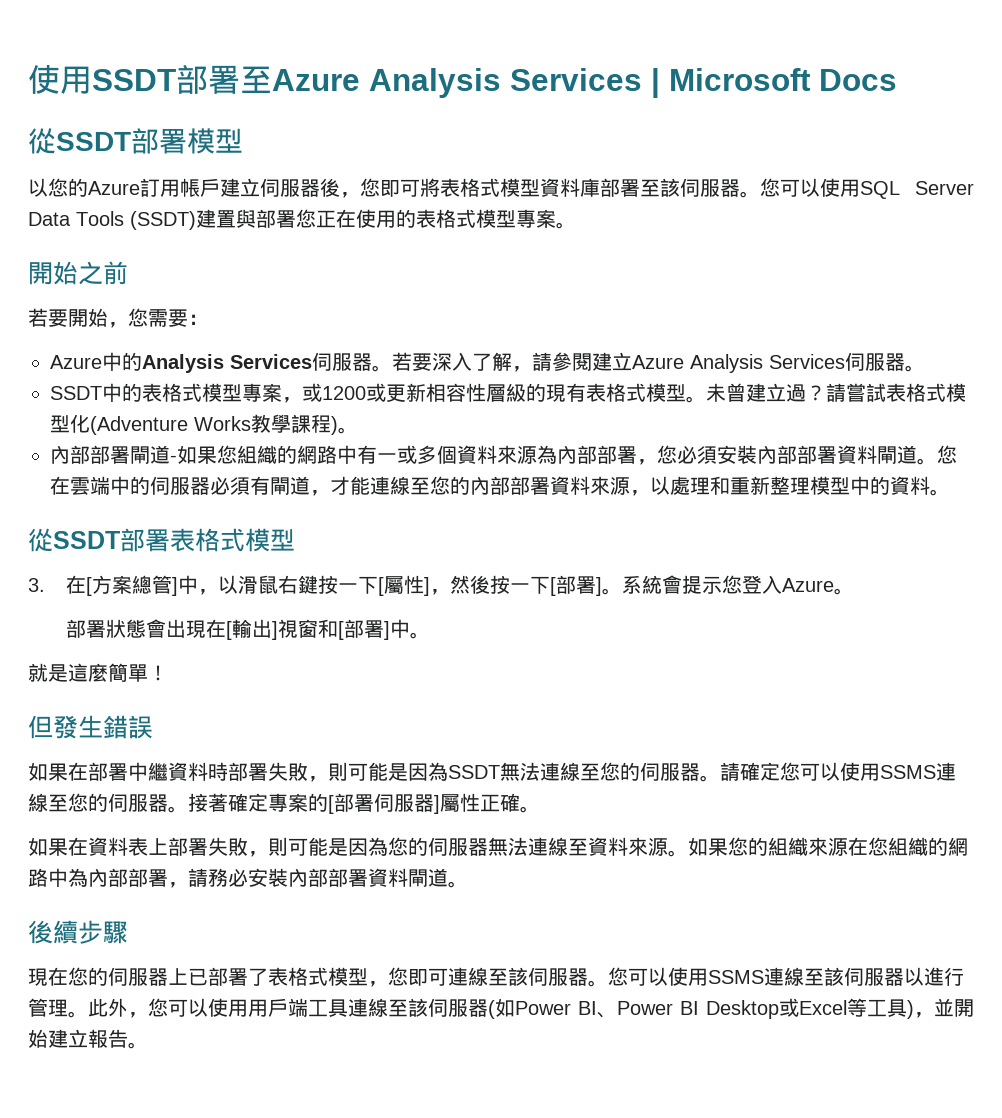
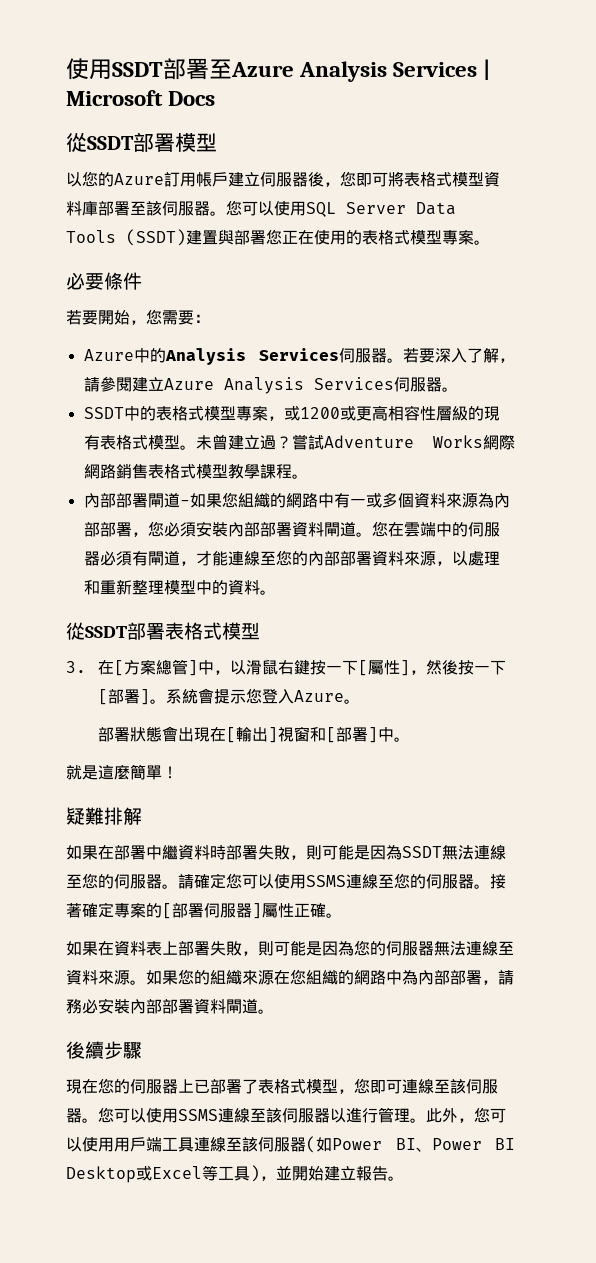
[28,261,128,285] 開始之前 -> [66,272,142,290] 必要條件
[406,383,426,402] 新 -> [371,405,388,421] 高
[826,383,966,402] [50,414,251,435] 請嘗試表格式模型化(Adventure Works -> [291,435,515,450] [83,463,228,479] 嘗試Adventure Works網際網路銷售表格式模型
[331,416,338,435] ) -> (292, 471) none
[28,715,153,739] 但發生錯誤 -> [66,807,142,825] 疑難排解

